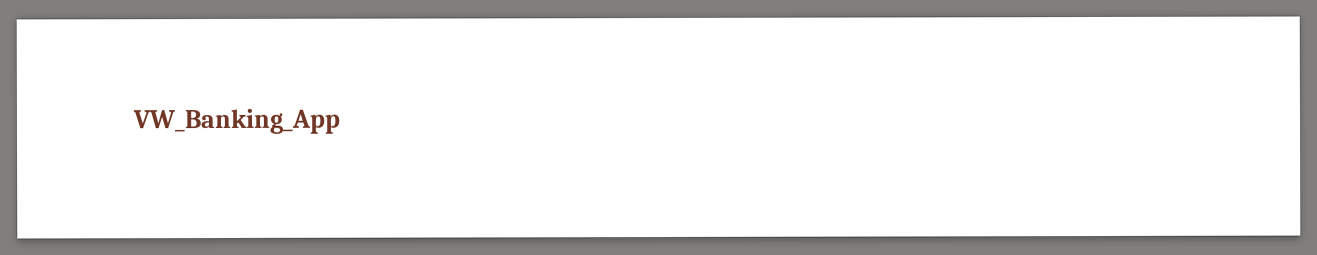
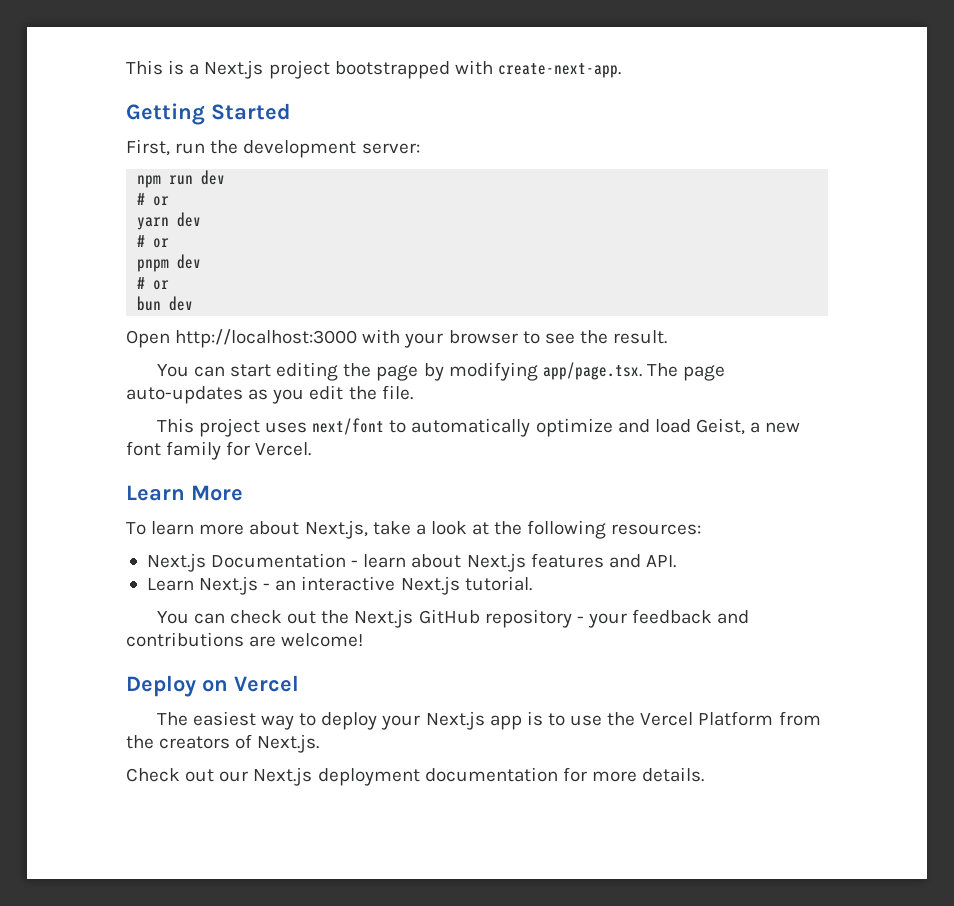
[132,108,341,135] VW_Banking_App -> [126,60,621,79] [126,103,291,125] [126,139,420,158] [137,170,226,188] [137,193,170,206] [137,212,202,230] [137,235,170,248] [137,254,202,272] [137,277,170,290] [137,296,194,311] [126,329,668,348] [156,362,726,381] [126,385,413,404] [156,418,801,437] [126,441,312,460] [126,485,243,501] [126,520,702,539] [146,553,676,572] [146,576,532,595] [156,609,750,628] [126,632,364,647] [126,675,299,697] [156,711,821,730] [126,734,320,753] [126,767,705,786] This is a Next.js project bootstrapped with create-next-app. // Getting Started // First, run the development server: // npm run dev // # or // yarn dev // # or // pnpm dev // # or // bun dev // Open http://localhost:3000 with your browser to see the result. // You can start editing the page by modifying app/page.tsx. The page auto-updates as you edit the file. // This project uses next/font to automatically optimize and load Geist, a new font family for Vercel. // Learn More // To learn more about Next.js, take a look at the following resources: // Next.js Documentation - learn about Next.js features and API. // Learn Next.js - an interactive Next.js tutorial. // You can check out the Next.js GitHub repository - your feedback and contributions are welcome! // Deploy on Vercel // The easiest way to deploy your Next.js app is to use the Vercel Platform from the creators of Next.js. // Check out our Next.js deployment documentation for more details.

